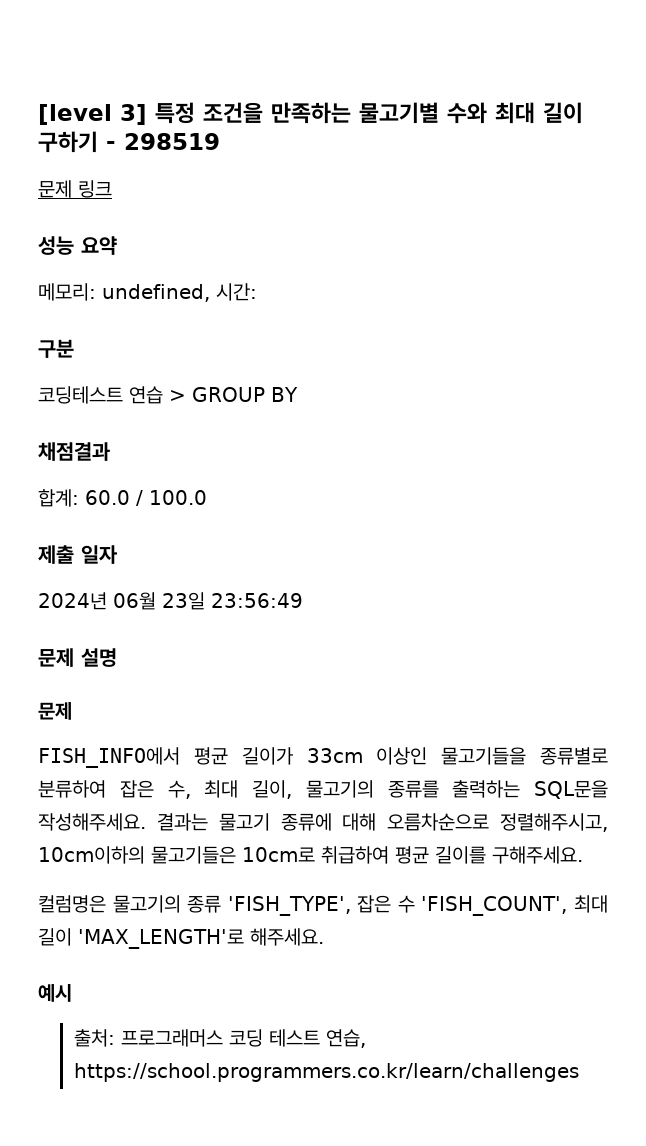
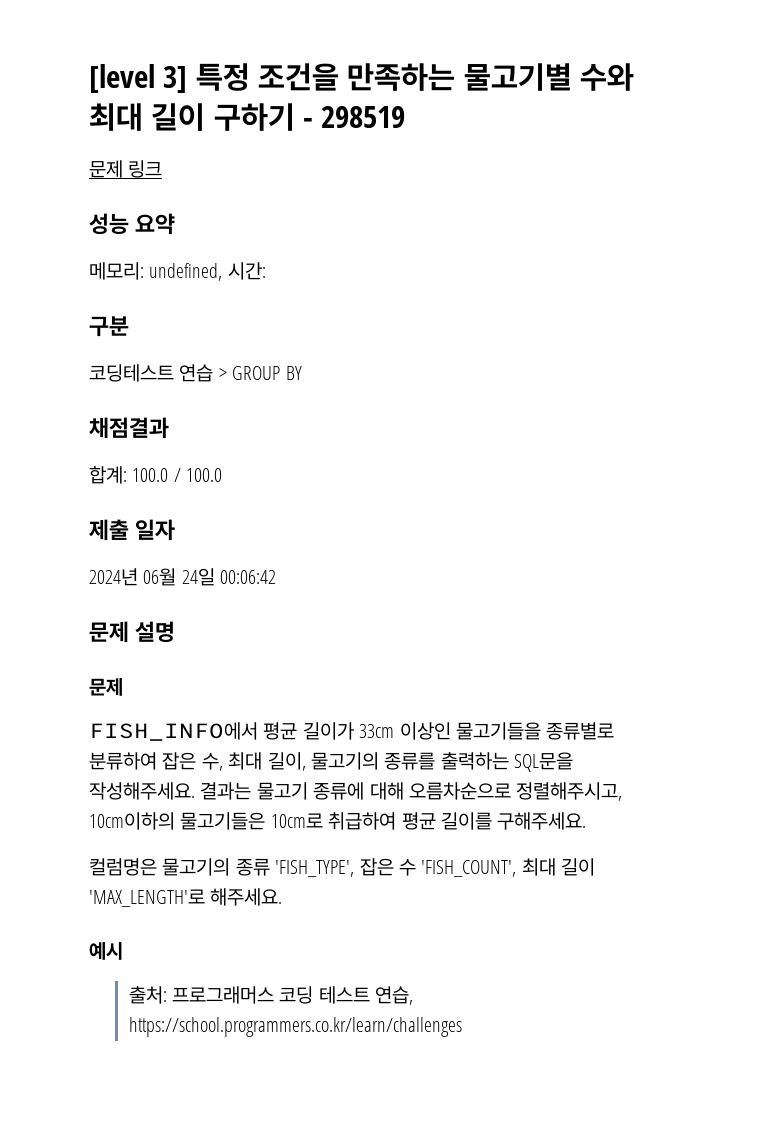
[85,490,130,505] 60.0 -> [132,468,169,482] 100.0
[162,592,303,610] 23일 23:56:49 -> [181,568,277,586] 24일 00:06:42

